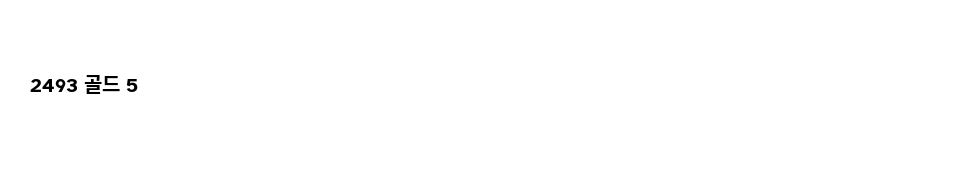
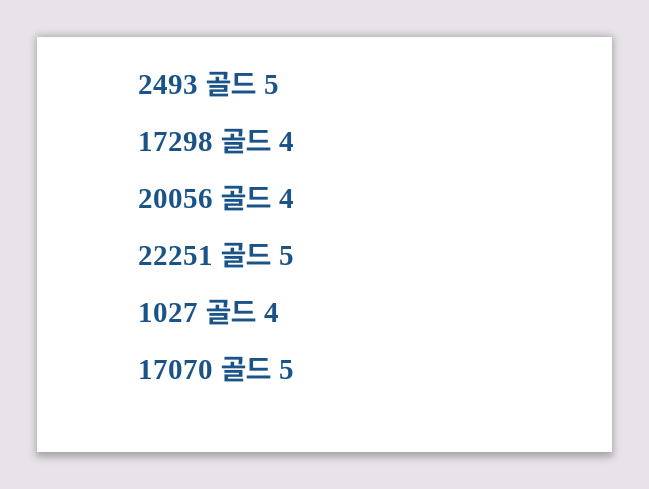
(138, 85) none -> [138,128,294,154] [138,185,294,211] [138,242,294,268] [138,299,279,325] [138,356,294,382] // 17298 골드 4 // 20056 골드 4 // 22251 골드 5 // 1027 골드 4 // 17070 골드 5

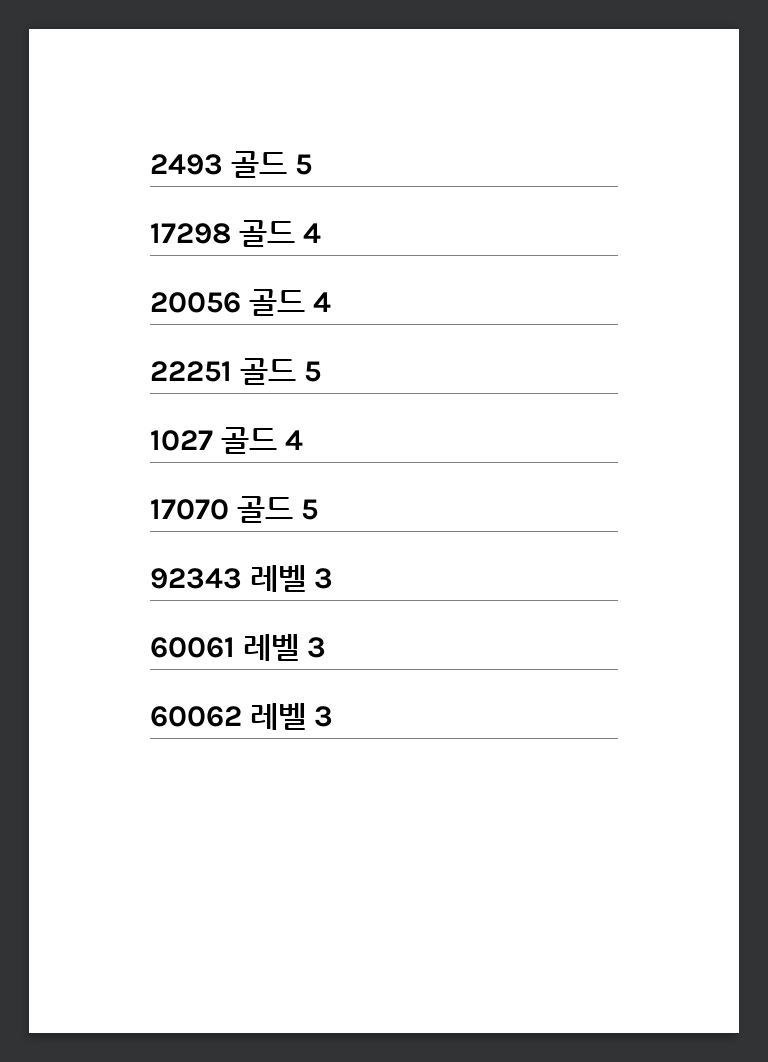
(294, 369) none -> [150,565,334,592] [150,634,327,661] [150,703,334,730] // 92343 레벨 3 // 60061 레벨 3 // 60062 레벨 3

